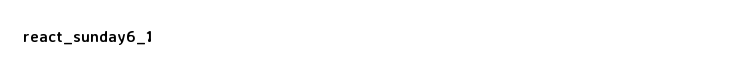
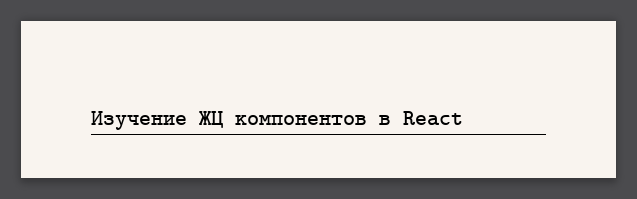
[23,31,152,45] react_sunday6_1 -> [91,111,463,130] Изучение ЖЦ компонентов в React

